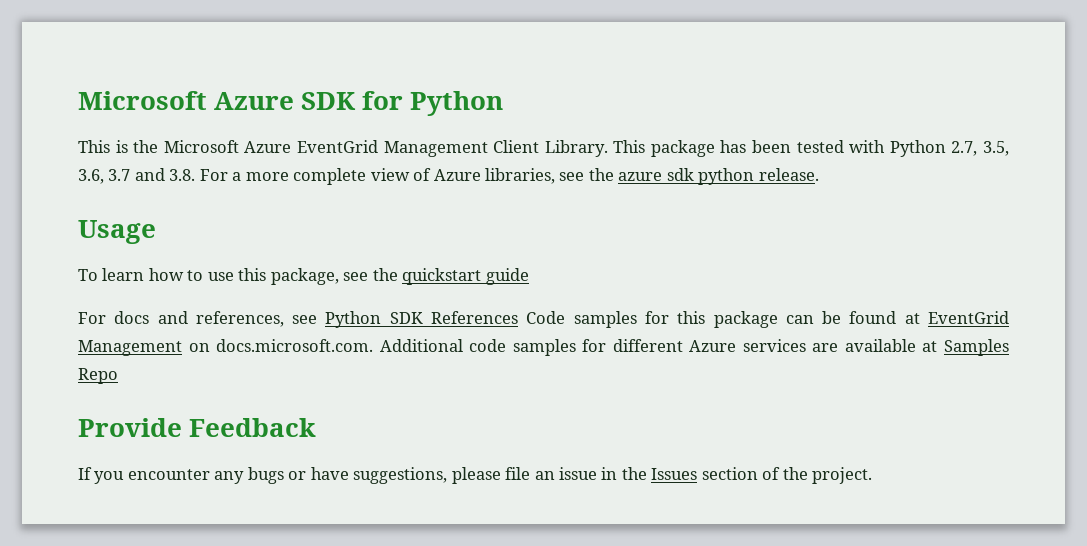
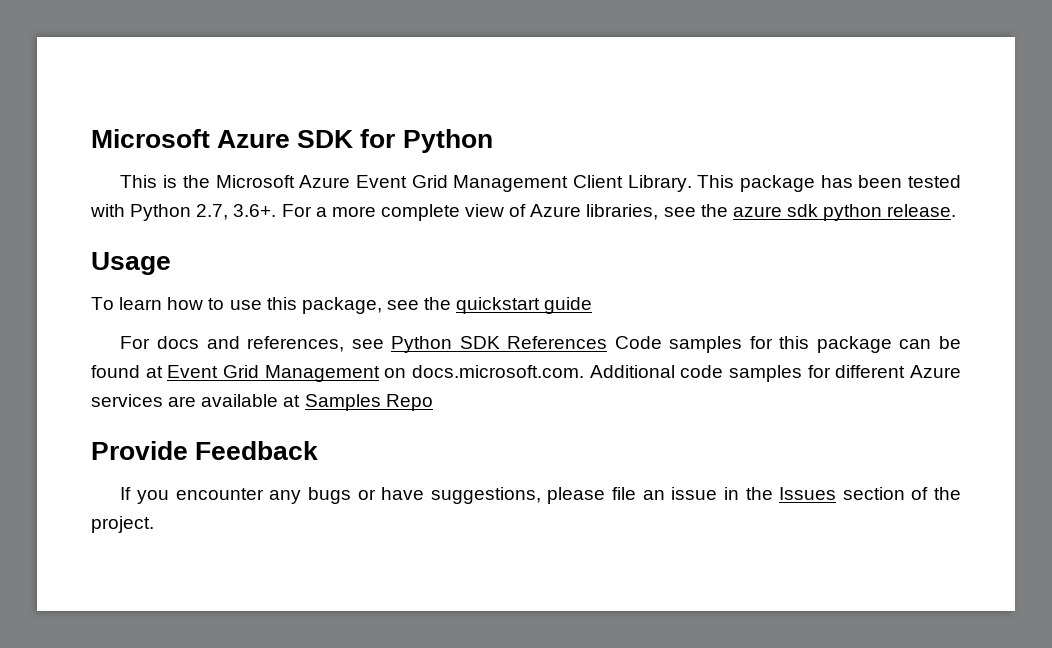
[296,140,378,153] EventGrid -> [355,175,448,188] Event Grid
[983,141,1010,156] [78,168,196,184] 3.5, 3.6, 3.7 and 3.8. -> [233,204,277,217] 3.6+.
[927,311,1009,324] EventGrid -> [167,365,259,378] Event Grid

